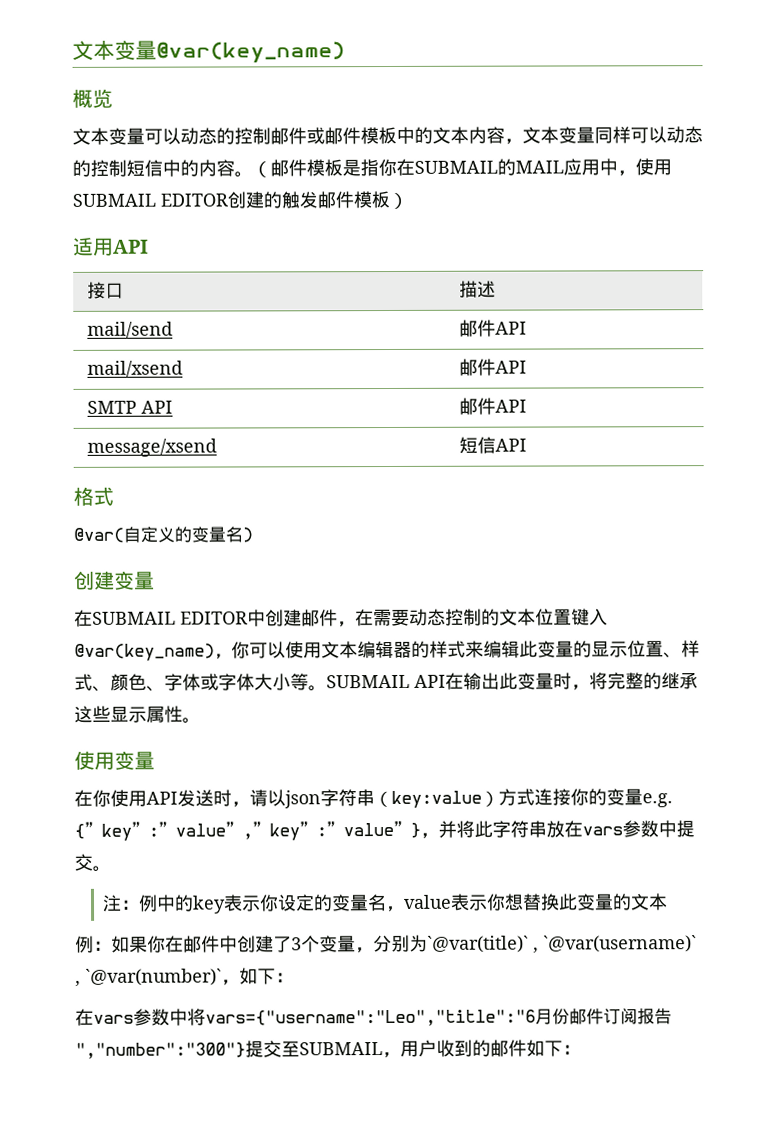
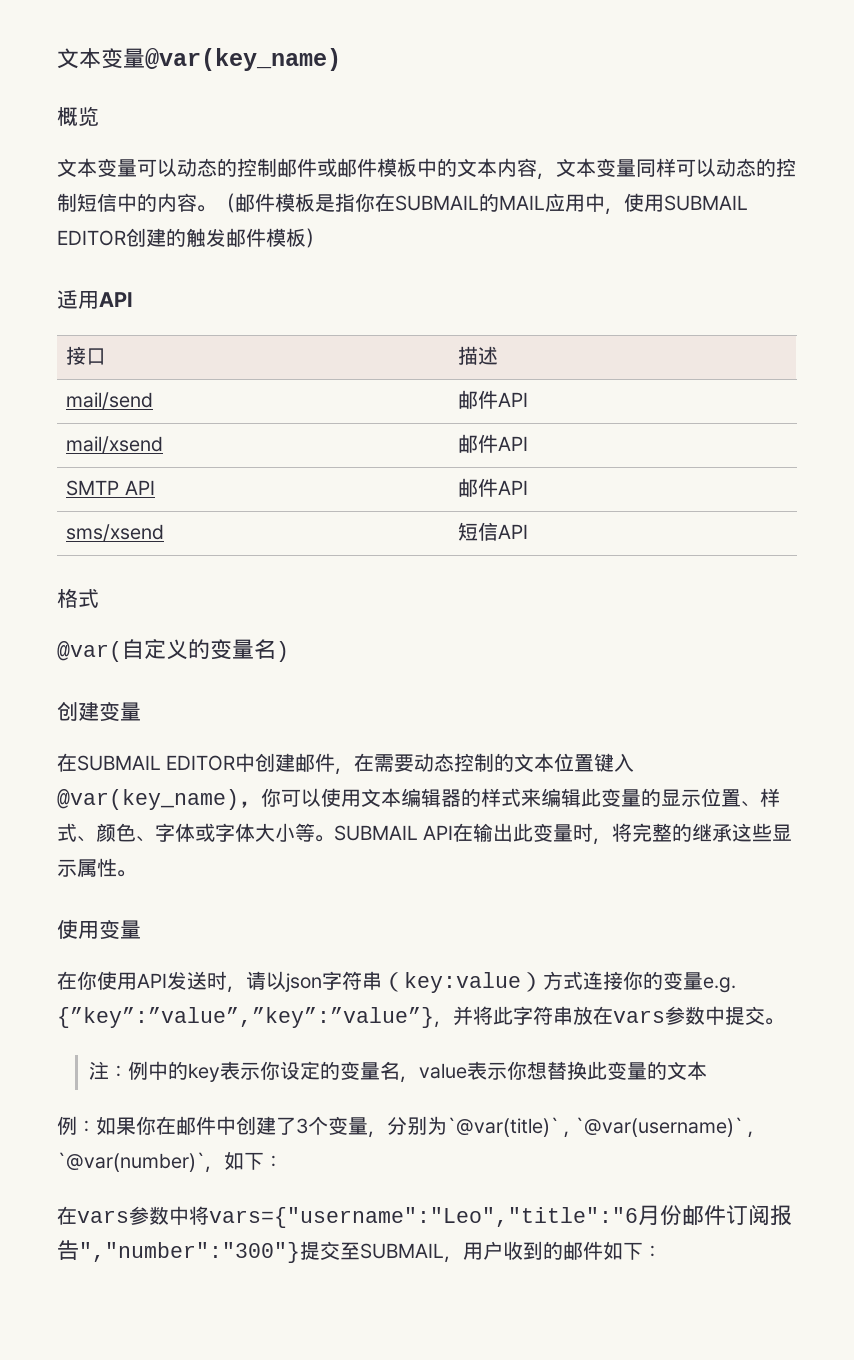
[86,438,217,457] message/xsend -> [66,524,165,542] sms/xsend

